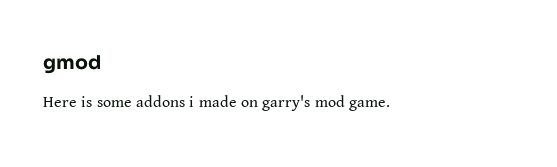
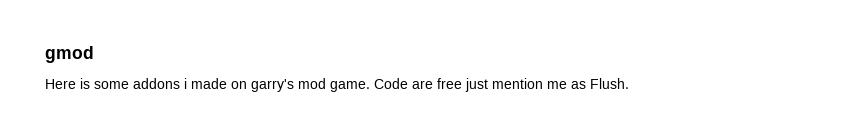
(390, 105) none -> [374,78,629,92] Code are free just mention me as Flush.

